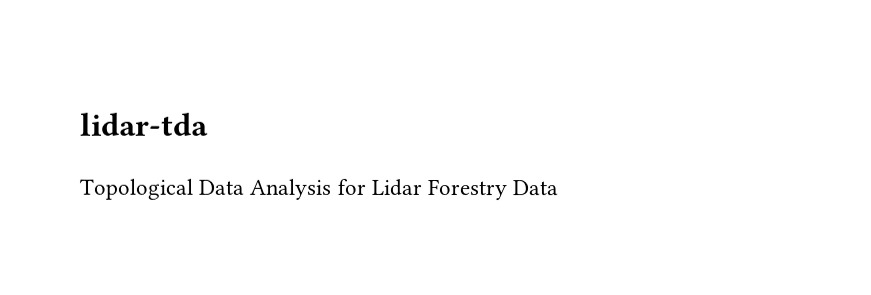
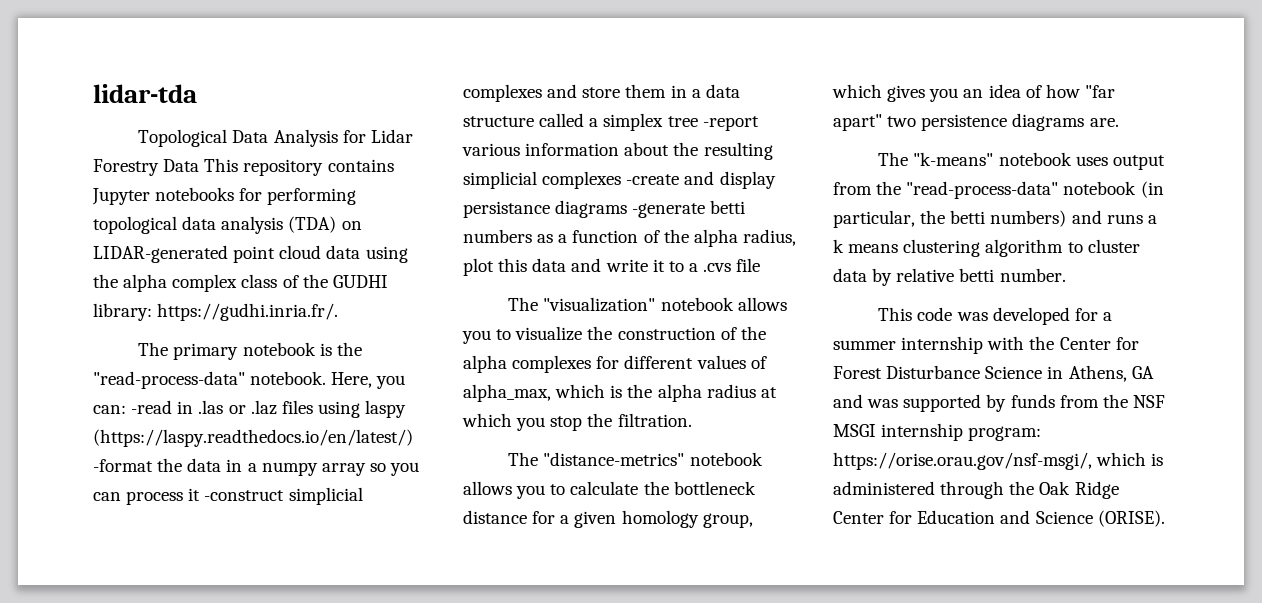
(559, 188) none -> [204,158,394,176] [92,187,357,205] [93,216,362,234] [93,245,408,263] [93,274,388,292] [93,303,339,321] [138,342,362,360] [93,371,406,389] [93,400,407,418] [93,429,413,447] [93,458,420,476] [93,487,363,505] [463,84,740,102] [463,113,759,131] [462,142,773,160] [463,171,776,189] [463,200,746,218] [463,229,796,247] [463,258,761,276] [508,297,787,312] [462,326,766,344] [463,355,767,373] [463,384,777,402] [462,413,692,431] [508,452,763,466] [463,481,756,499] [463,510,753,528] [832,84,1115,102] [833,113,1119,131] [878,152,1165,170] [833,181,1164,199] [833,210,1157,228] [833,239,1140,257] [833,268,1066,286] [878,307,1112,325] [833,336,1139,354] [833,365,1154,382] [833,394,1165,412] [833,423,1042,441] [833,452,1164,470] [833,481,1119,499] [833,510,1165,527] This repository contains Jupyter notebooks for performing topological data analysis (TDA) on LIDAR-generated point cloud data using the alpha complex class of the GUDHI library: https://gudhi.inria.fr/. // The primary notebook is the "read-process-data" notebook. Here, you can: -read in .las or .laz files using laspy (https://laspy.readthedocs.io/en/latest/) -format the data in a numpy array so you can process it -construct simplicial complexes and store them in a data structure called a simplex tree -report various information about the resulting simplicial complexes -create and display persistance diagrams -generate betti numbers as a function of the alpha radius, plot this data and write it to a .cvs file // The "visualization" notebook allows you to visualize the construction of the alpha complexes for different values of alpha_max, which is the alpha radius at which you stop the filtration. // The "distance-metrics" notebook allows you to calculate the bottleneck distance for a given homology group, which gives you an idea of how "far apart" two persistence diagrams are. // The "k-means" notebook uses output from the "read-process-data" notebook (in particular, the betti numbers) and runs a k means clustering algorithm to cluster data by relative betti number. // This code was developed for a summer internship with the Center for Forest Disturbance Science in Athens, GA and was supported by funds from the NSF MSGI internship program: https://orise.orau.gov/nsf-msgi/, which is administered through the Oak Ridge Center for Education and Science (ORISE).

